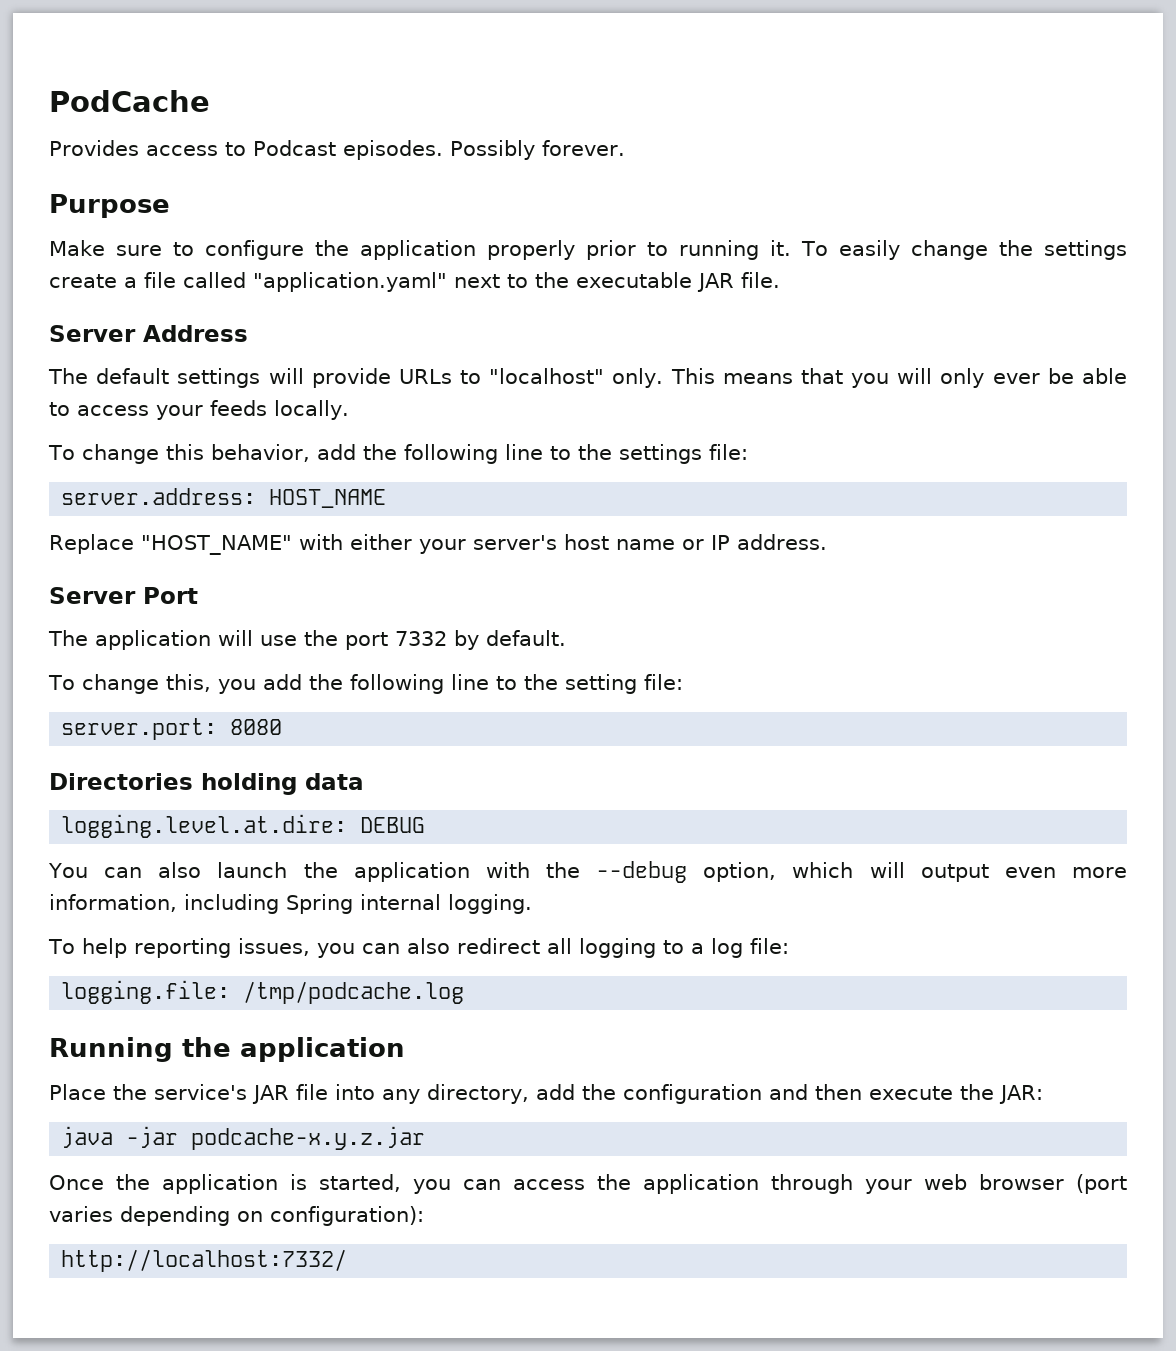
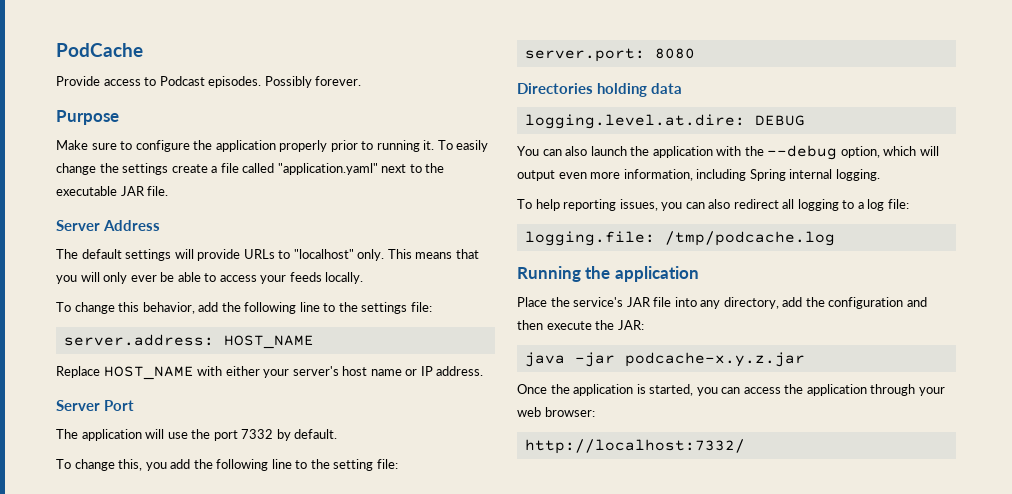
[49,140,139,156] Provides -> [56,76,100,86] Provide
[140,535,292,555] "HOST_NAME" -> [103,366,194,380] HOST_NAME
[979,1174,1127,1194] [49,1206,424,1226] browser (port varies depending on configuration): -> [544,407,595,417] browser:

